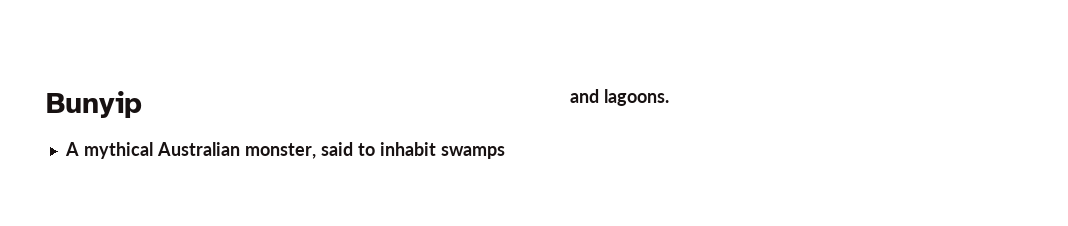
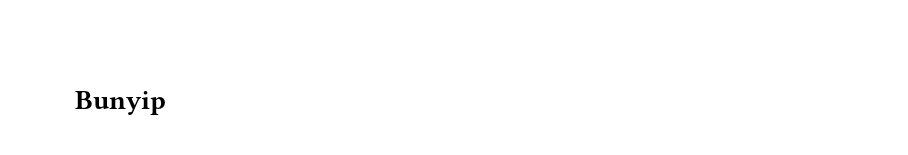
[64,142,505,159] [569,89,669,106] // A mythical Australian monster, said to inhabit swamps and lagoons. -> (166, 103) none

